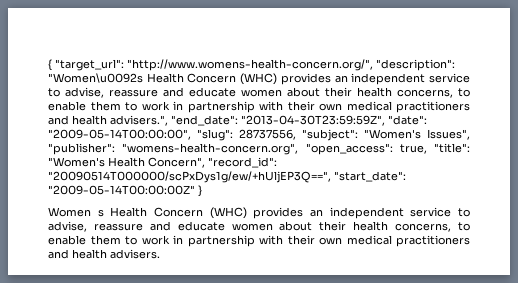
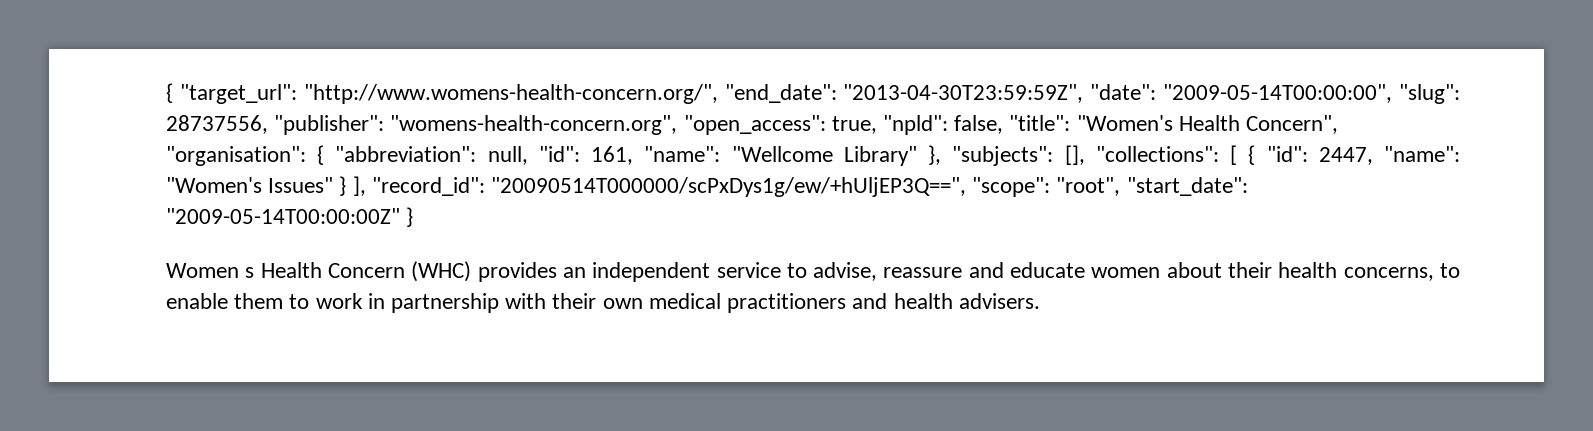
[376,59,455,71] [48,73,471,85] [48,87,470,98] [48,101,470,113] [48,115,168,126] "description": "Women\u0092s Health Concern (WHC) provides an independent service to advise, reassure and educate women about their health concerns, to enable them to work in partnership with their own medical practitioners and health advisers.", -> (718, 94) none
[302,129,470,141] "subject": "Women's Issues", -> (268, 124) none
(427, 149) none -> [883,115,1004,135] "npld": false,
[208,157,277,168] [48,171,331,183] "record_id": "20090514T000000/scPxDys1g/ew/+hUljEP3Q==", -> [166,145,1461,166] [166,176,1121,197] "organisation": { "abbreviation": null, "id": 161, "name": "Wellcome Library" }, "subjects": [], "collections": [ { "id": 2447, "name": "Women's Issues" } ], "record_id": "20090514T000000/scPxDys1g/ew/+hUljEP3Q==", "scope": "root",

